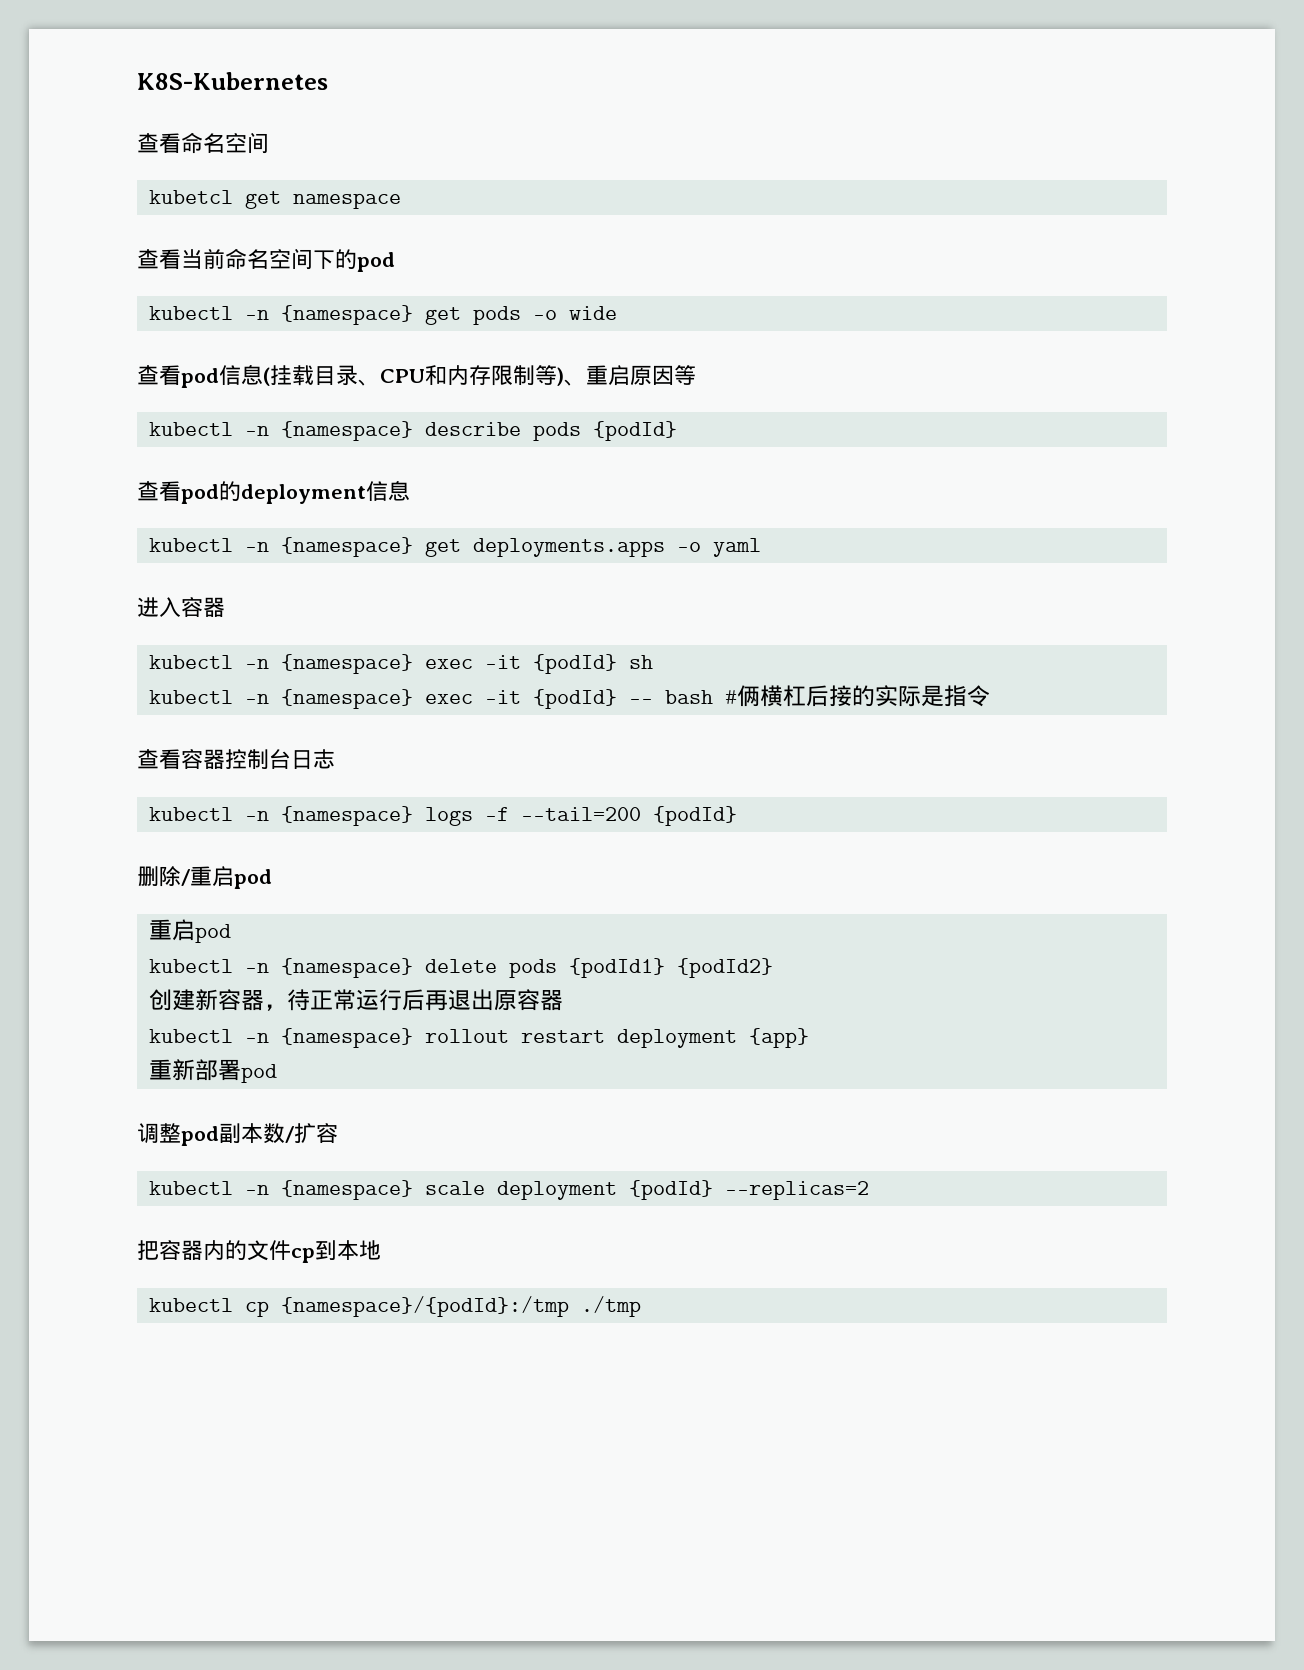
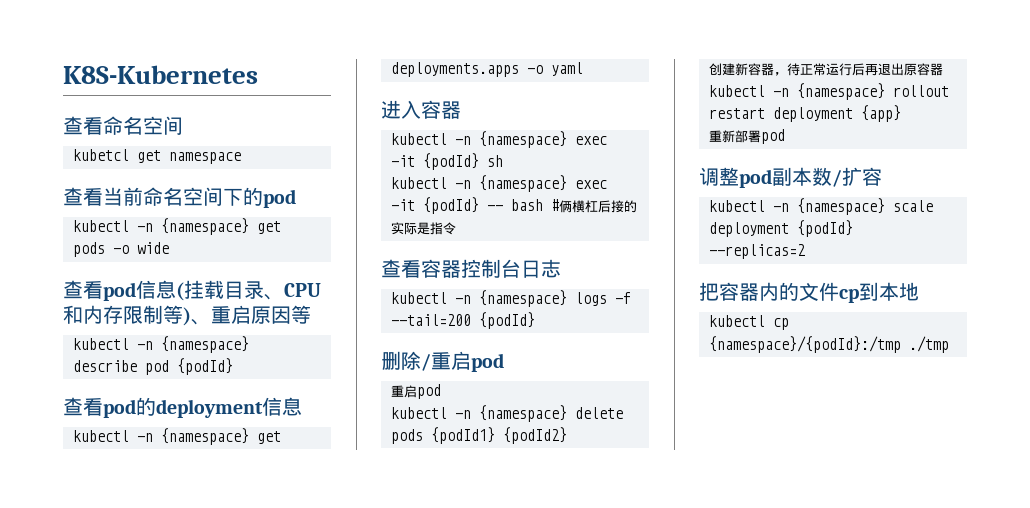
[533,422,581,441] pods -> [145,360,170,375] pod

